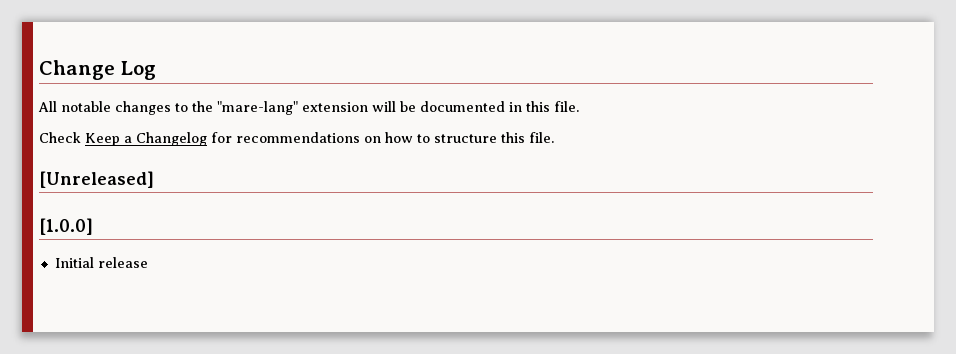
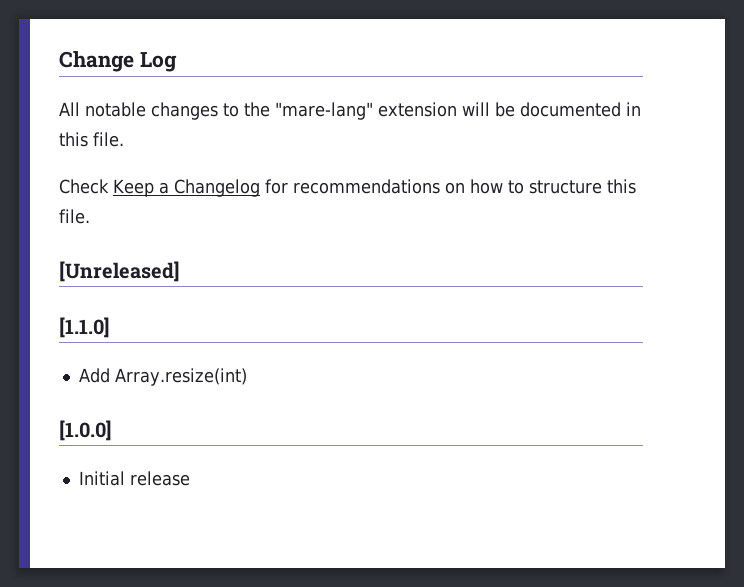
(154, 179) none -> [59,317,110,338] [78,368,247,386] // [1.1.0] // Add Array.resize(int)

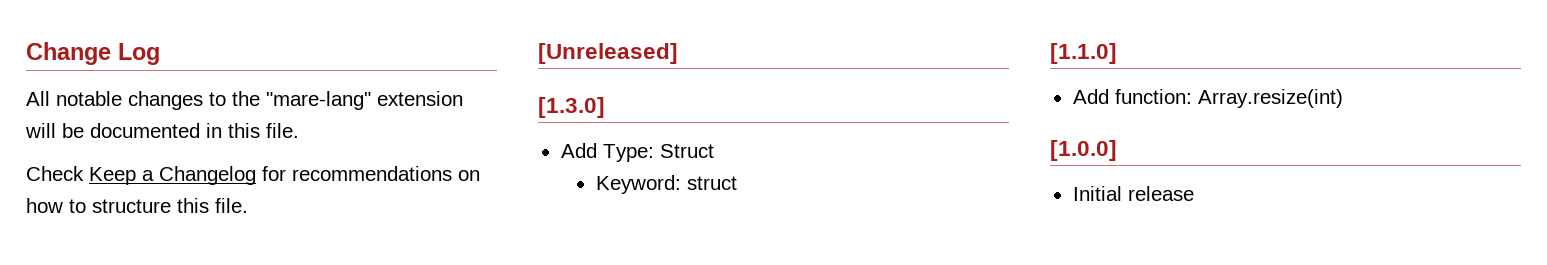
(180, 271) none -> [538,97,605,118] [560,143,714,162] [595,175,737,194] // [1.3.0] // Add Type: Struct // Keyword: struct
(110, 375) none -> [1114,89,1192,104] function:

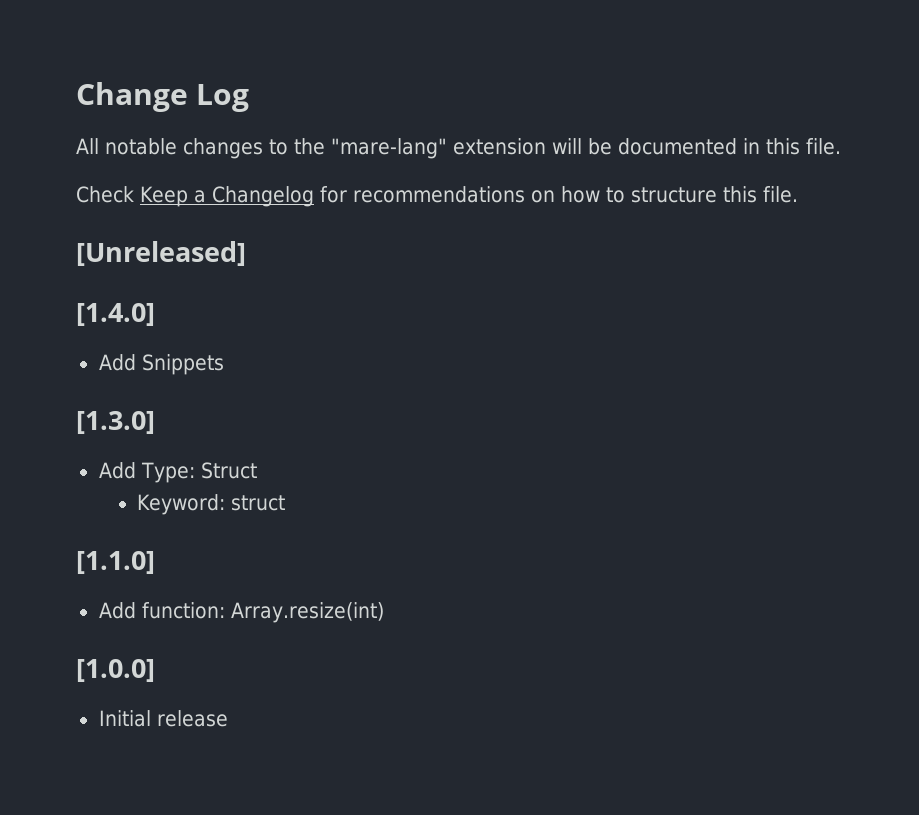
(678, 53) none -> [76,303,155,326] [98,354,224,375] // [1.4.0] // Add Snippets

